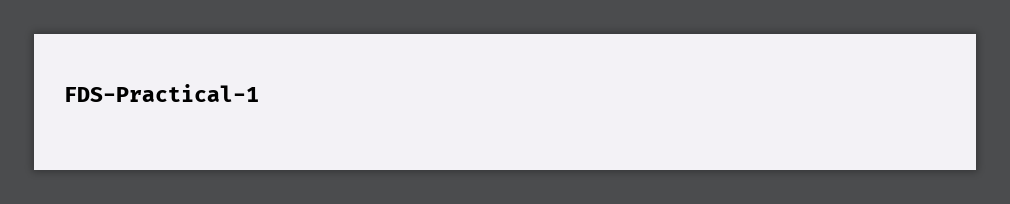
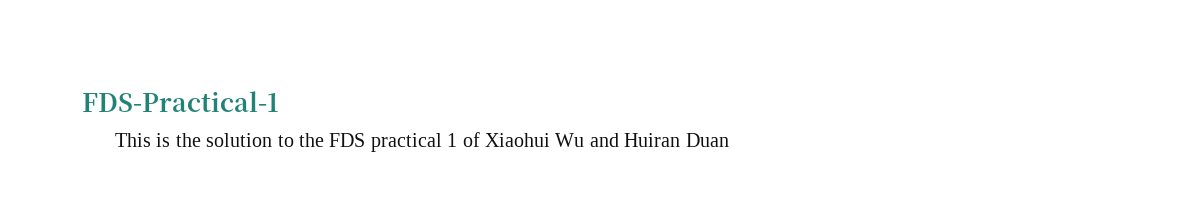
(259, 93) none -> [114,132,729,152] // This is the solution to the FDS practical 1 of Xiaohui Wu and Huiran Duan

